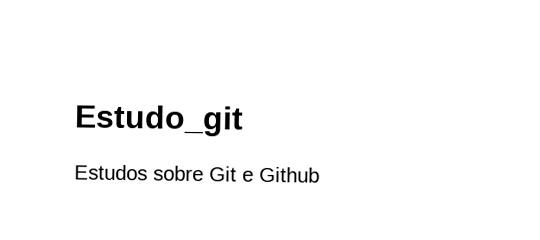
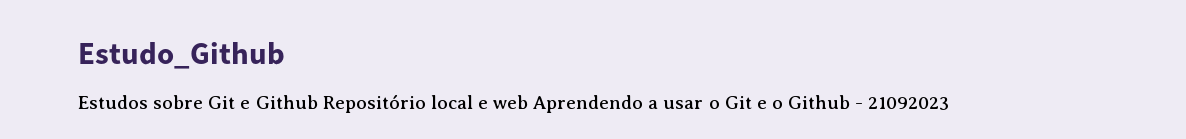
[74,104,244,137] Estudo_git -> [78,42,285,69] Estudo_Github
(320, 174) none -> [322,94,950,113] Repositório local e web Aprendendo a usar o Git e o Github - 21092023

